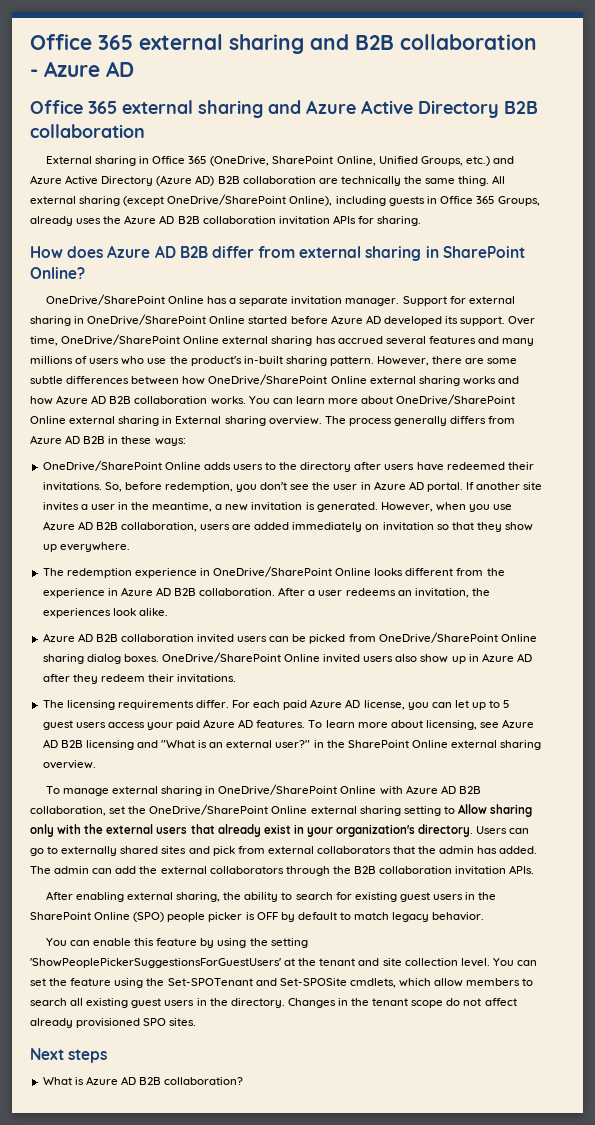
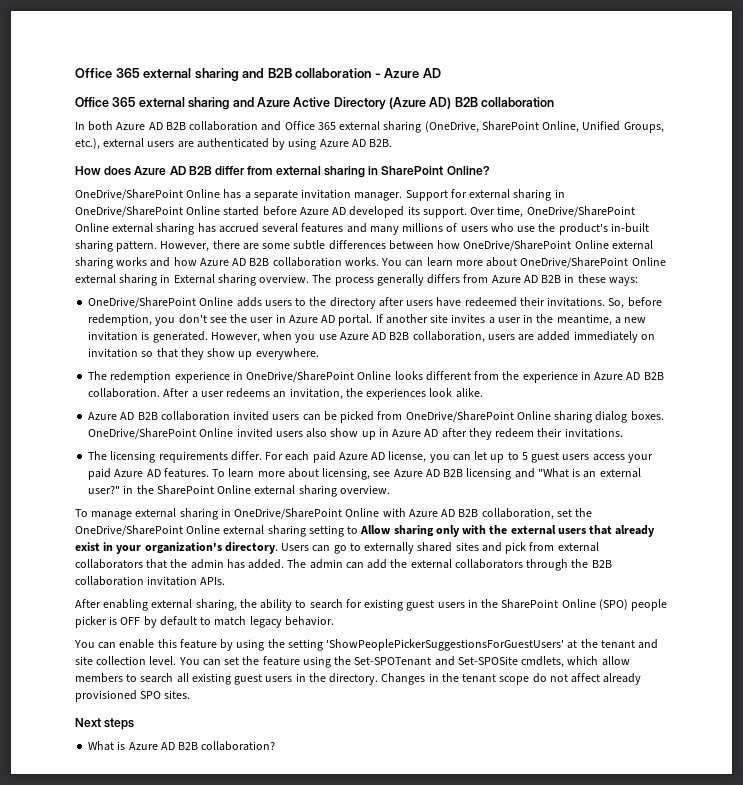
(499, 109) none -> [389,97,452,109] (Azure AD)
[45,156,208,166] External sharing in Office 365 -> [75,121,422,133] In both Azure AD B2B collaboration and Office 365 external sharing
[465,156,514,166] [30,175,506,186] [30,194,541,206] [30,215,422,226] etc.) and Azure Active Directory (Azure AD) B2B collaboration are technically the same thing. All external sharing (except OneDrive/SharePoint Online), including guests in Office 365 Groups, already uses the Azure AD B2B collaboration invitation APIs for sharing. -> [75,138,393,150] etc.), external users are authenticated by using Azure AD B2B.

